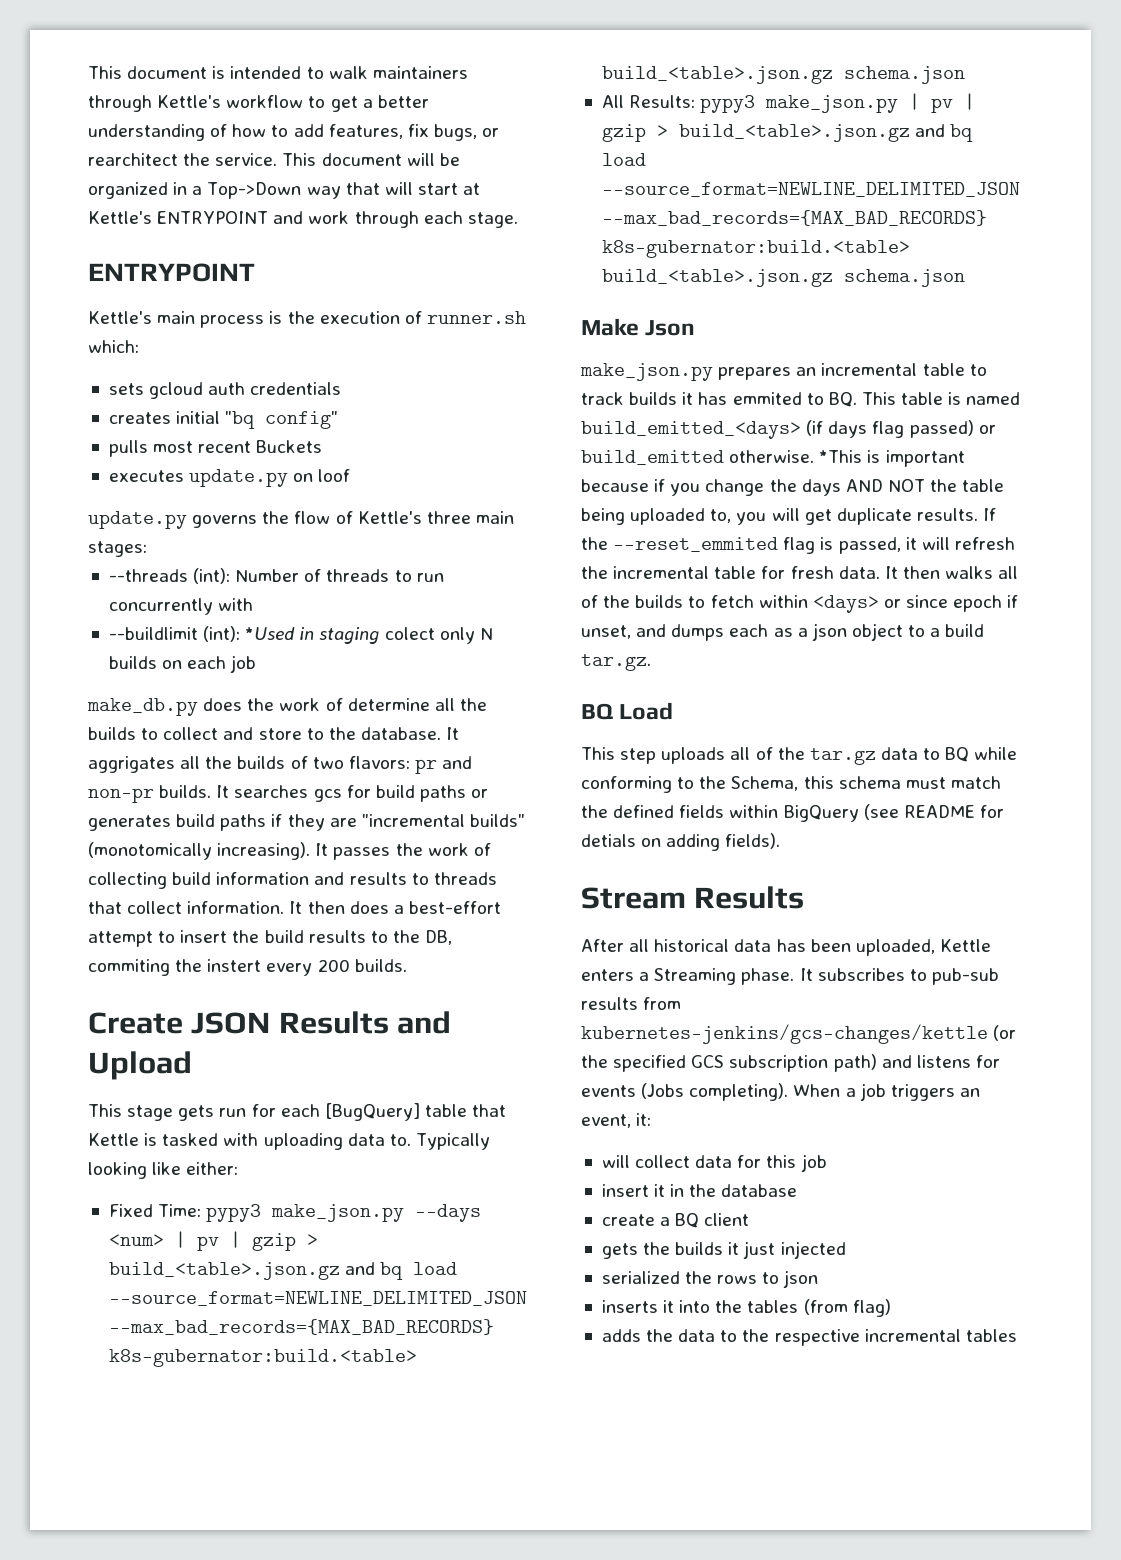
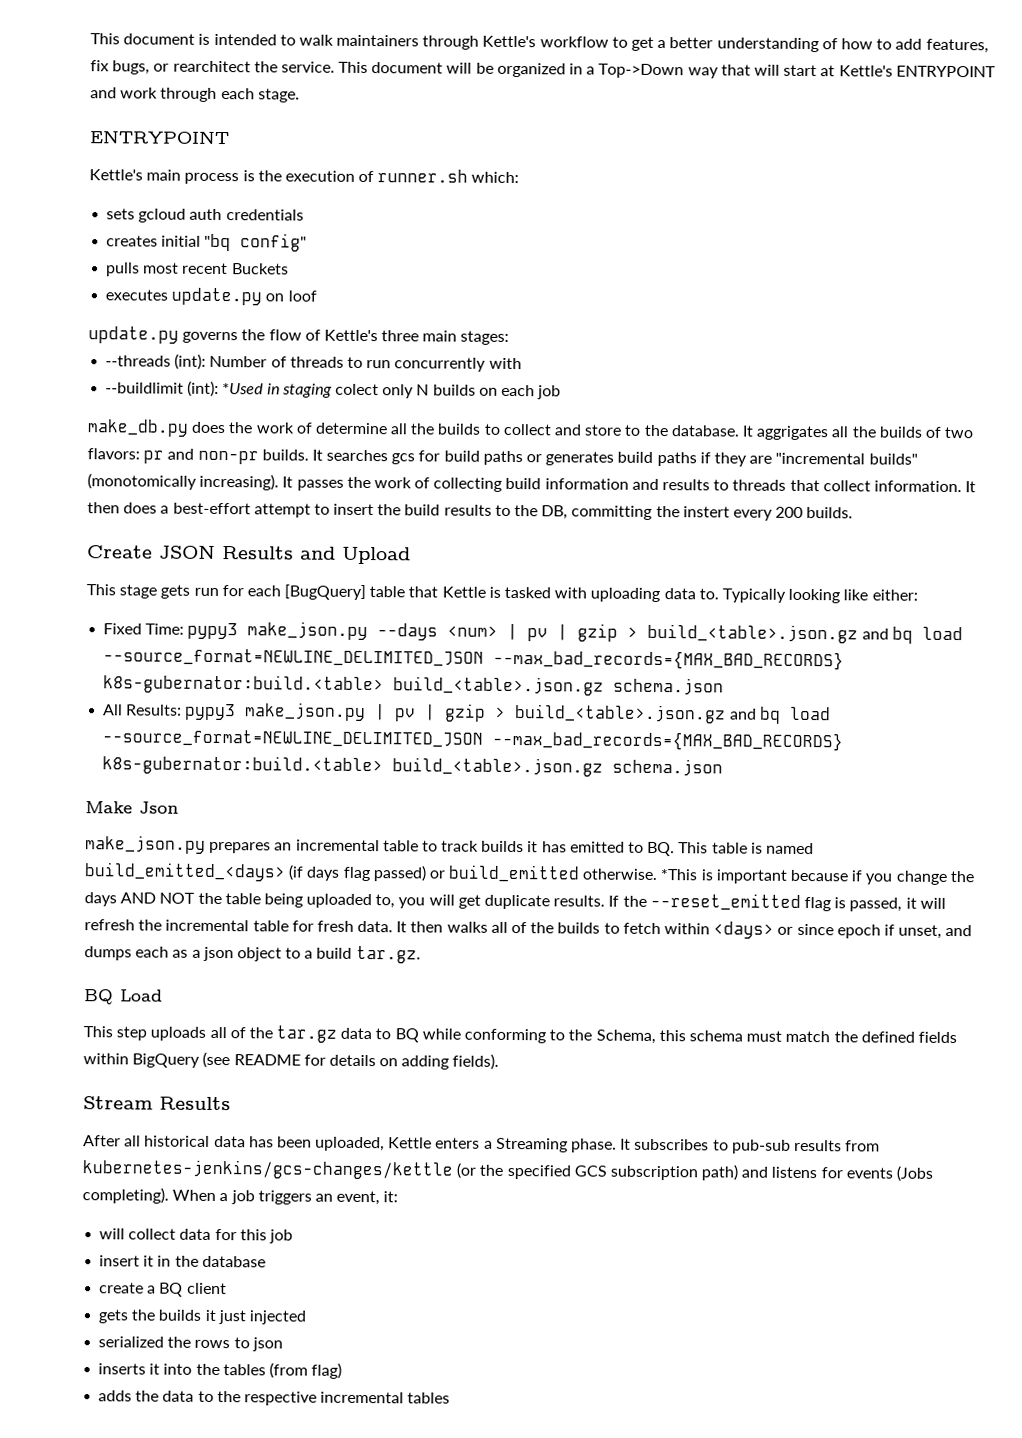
[88,959,170,976] commiting -> [571,505,653,520] committing
[732,392,802,405] emmited -> [569,841,625,853] emitted
[613,537,779,552] --reset_emmited -> [649,892,801,911] --reset_emitted
[581,834,636,847] detials -> [328,1054,376,1067] details

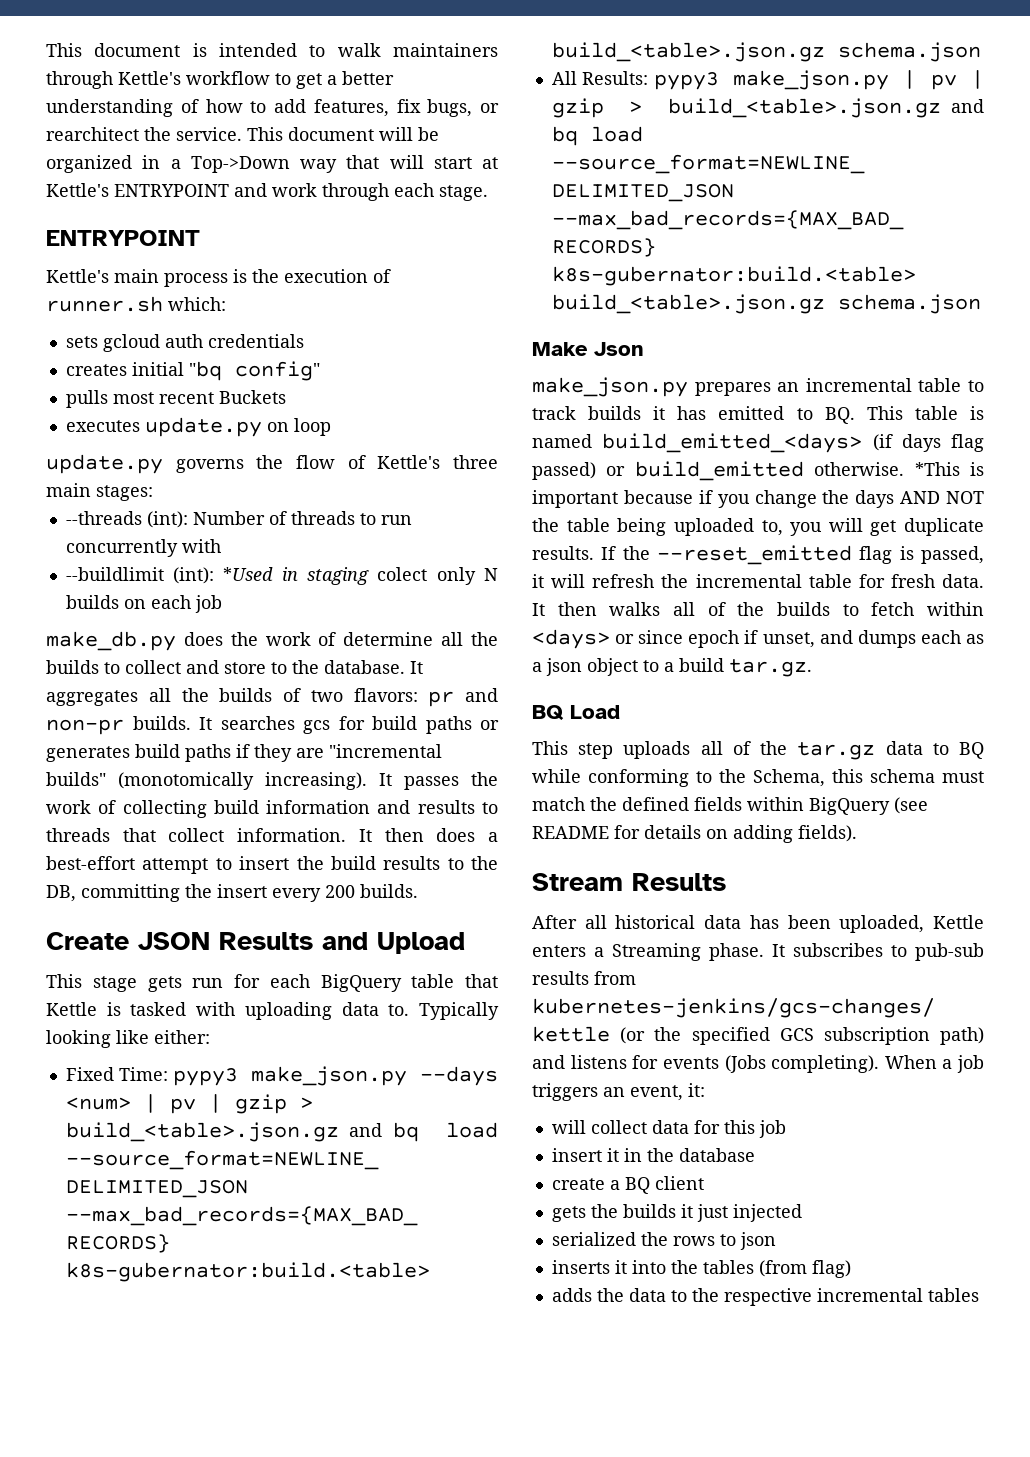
[287,290,317,302] loof -> [293,418,331,436] loop
[756,425,830,441] aggrigates -> [46,690,138,706] aggregates
[682,506,730,518] instert -> [217,884,267,898] insert
[284,584,367,601] [BugQuery] -> [320,974,402,992] BigQuery

